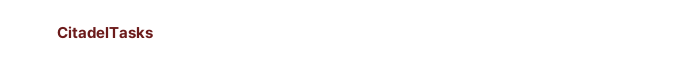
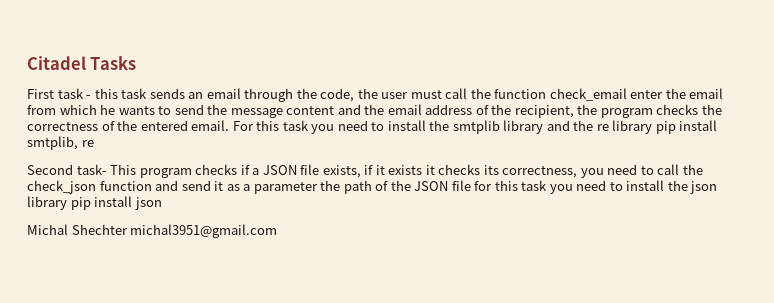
[57,26,153,39] CitadelTasks -> [27,56,137,70] [27,88,724,102] [27,104,722,118] [27,120,718,134] [27,136,94,150] [27,164,703,178] [27,180,718,194] [27,196,162,210] [27,224,278,238] Citadel Tasks // First task - this task sends an email through the code, the user must call the function check_email enter the email from which he wants to send the message content and the email address of the recipient, the program checks the correctness of the entered email. For this task you need to install the smtplib library and the re library pip install smtplib, re // Second task- This program checks if a JSON file exists, if it exists it checks its correctness, you need to call the check_json function and send it as a parameter the path of the JSON file for this task you need to install the json library pip install json // Michal Shechter michal3951@gmail.com

